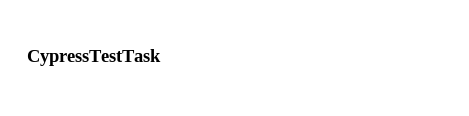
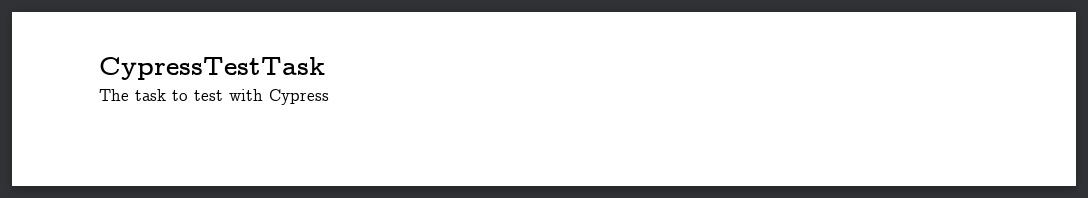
(161, 57) none -> [99,89,329,105] // The task to test with Cypress

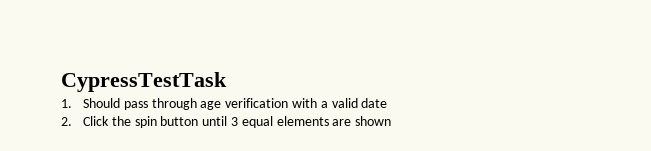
[99,89,329,105] The task to test with Cypress -> [61,98,388,110] [61,116,392,128] 1. Should pass through age verification with a valid date // 2. Click the spin button until 3 equal elements are shown

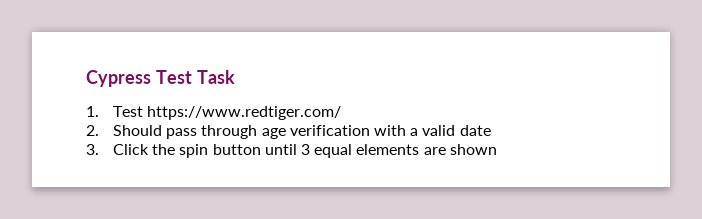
[61,72,227,92] [61,99,72,108] CypressTestTask // 1. -> [86,70,235,87] [86,106,342,120] [86,125,99,136] Cypress Test Task // 1. Test https://www.redtiger.com/ // 2.
[61,117,72,126] 2. -> [86,144,99,155] 3.

